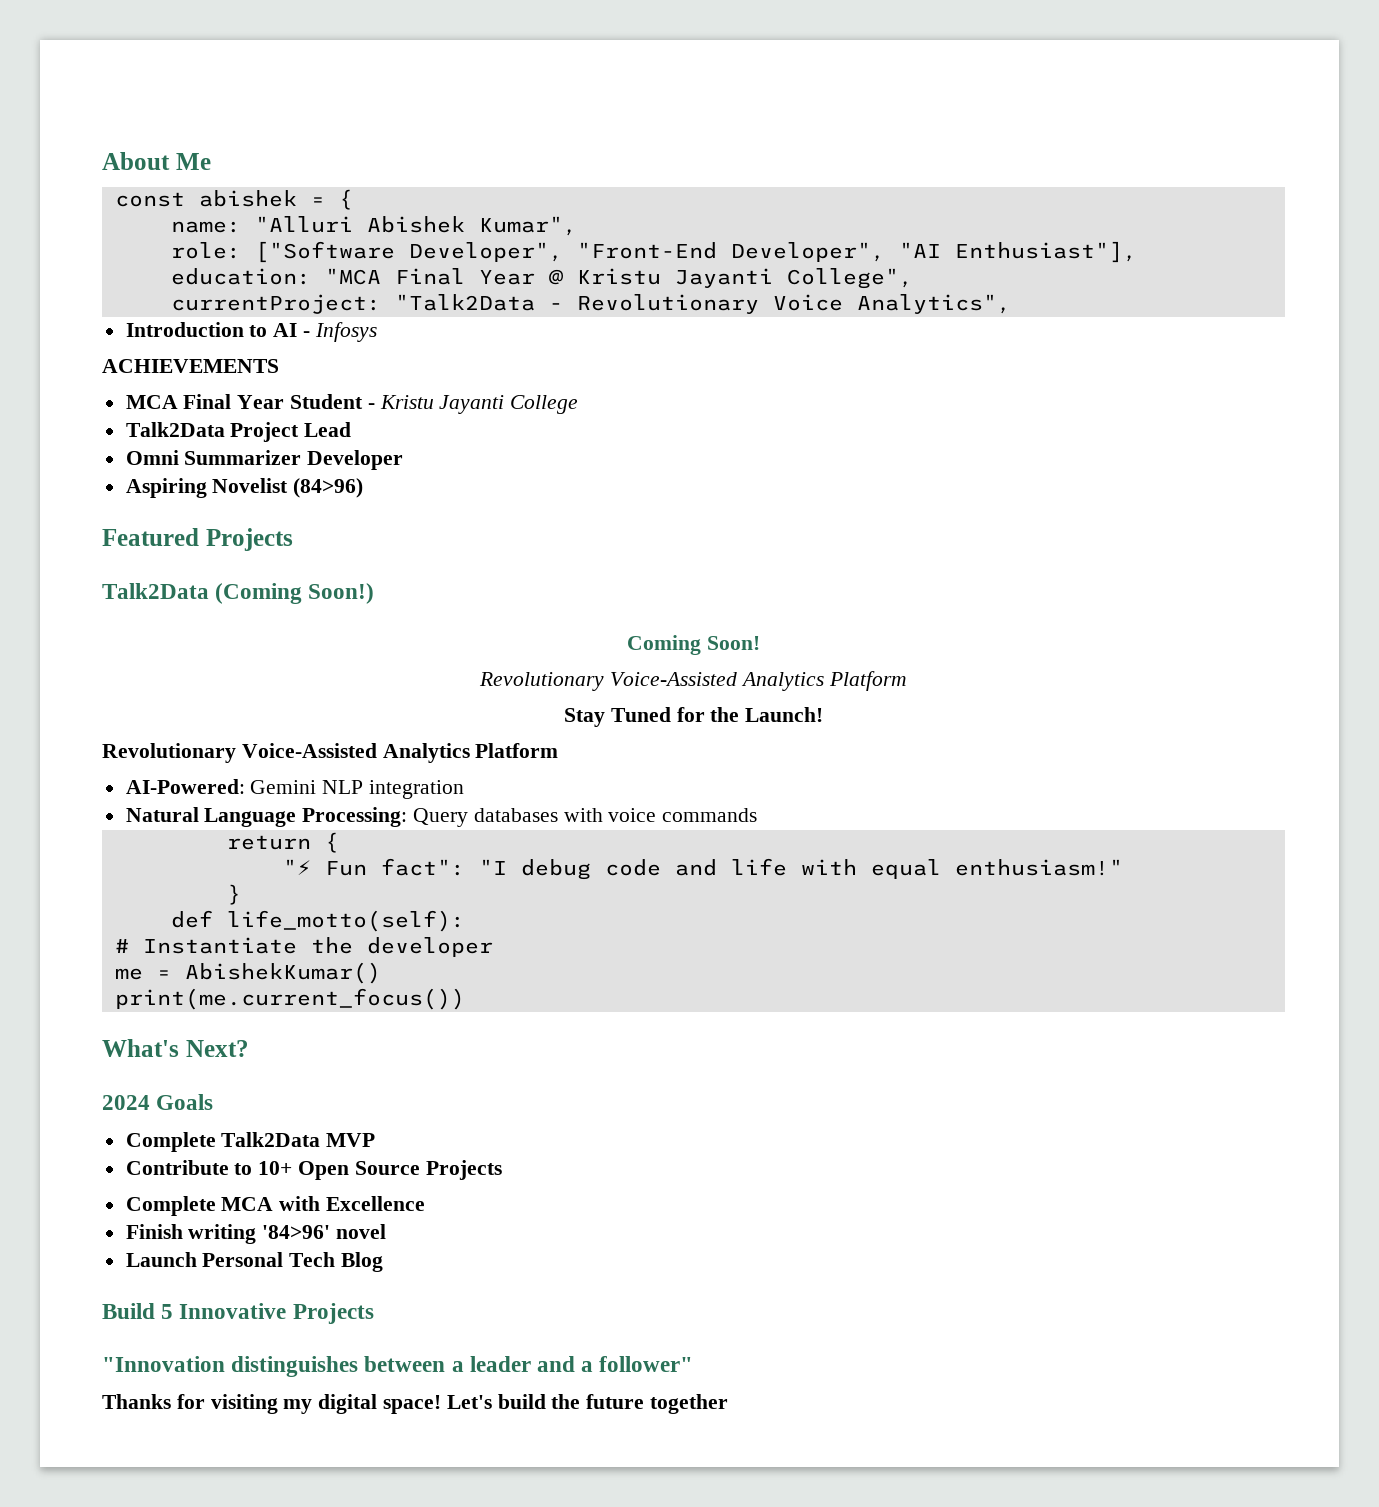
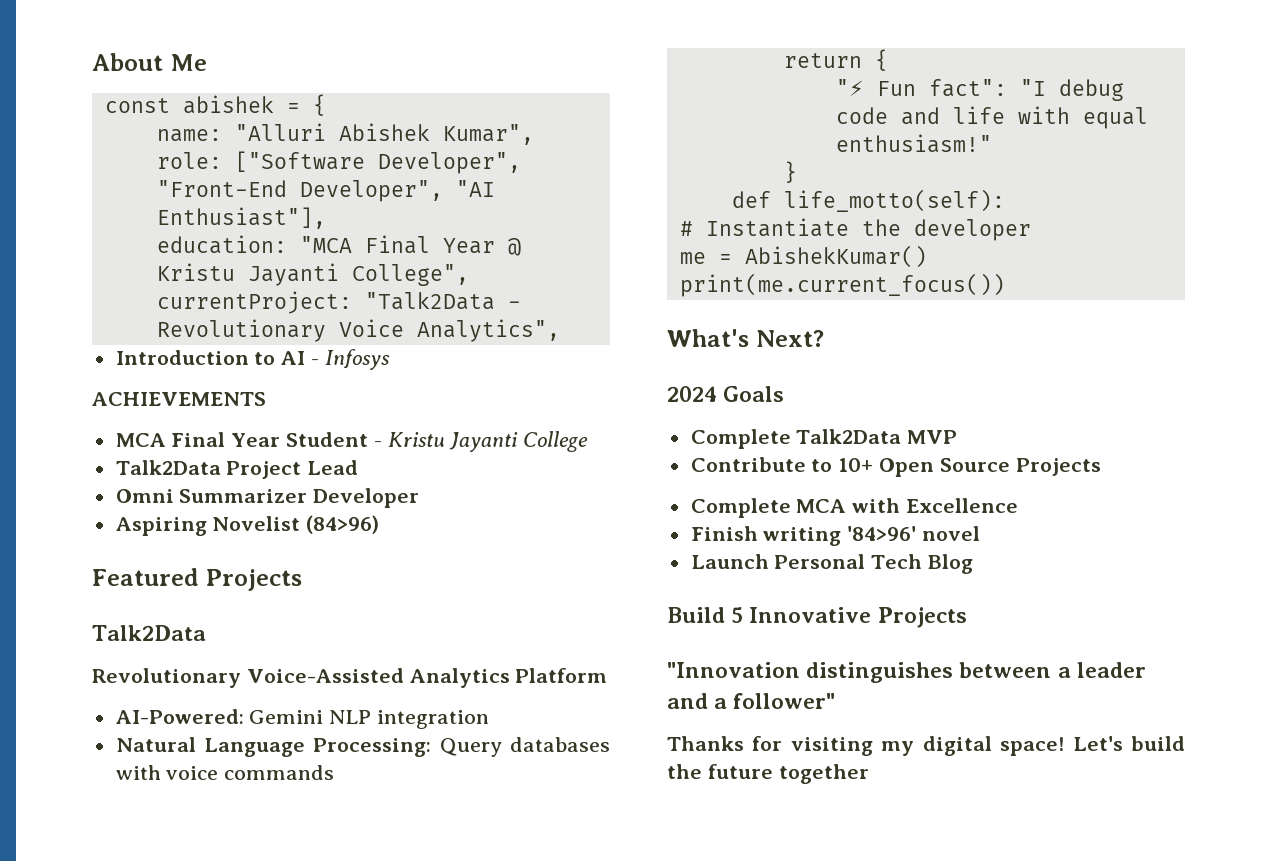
[215,583,375,604] [627,635,760,655] [479,671,907,691] [563,707,824,727] (Coming Soon!) // Coming Soon! // Revolutionary Voice-Assisted Analytics Platform // Stay Tuned for the Launch! -> (206, 633) none

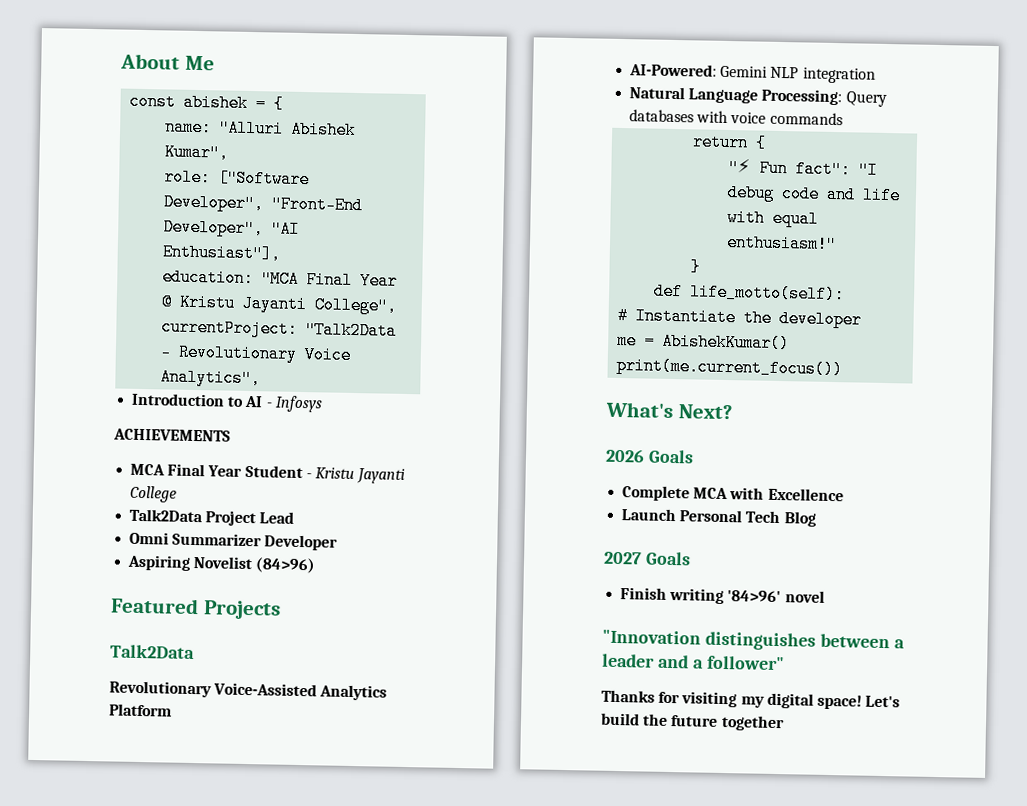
[667,386,785,402] [690,429,958,449] [690,457,1101,477] 2024 Goals // Complete Talk2Data MVP // Contribute to 10+ Open Source Projects -> [605,448,694,464] 2026 Goals
[690,526,981,546] // Finish writing '84>96' novel -> (844, 494) none
[667,607,967,628] Build 5 Innovative Projects -> [603,551,691,566] [620,587,825,605] 2027 Goals // Finish writing '84>96' novel

